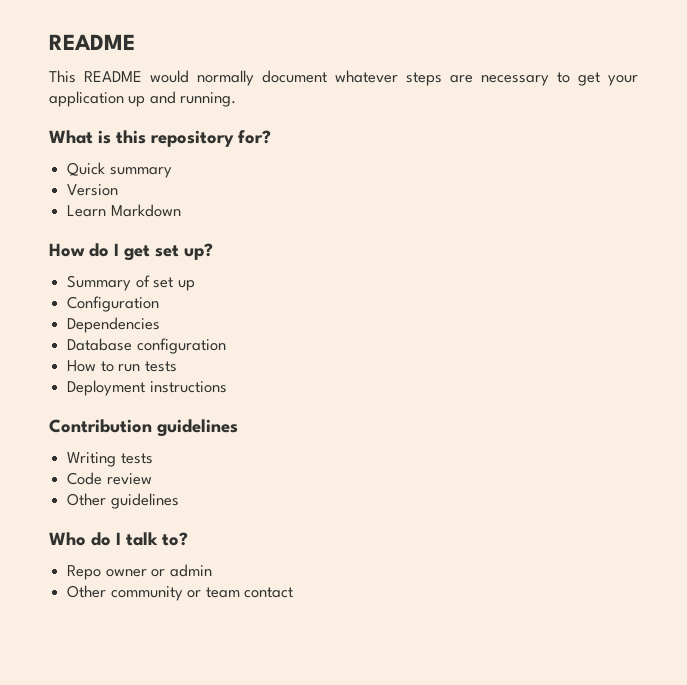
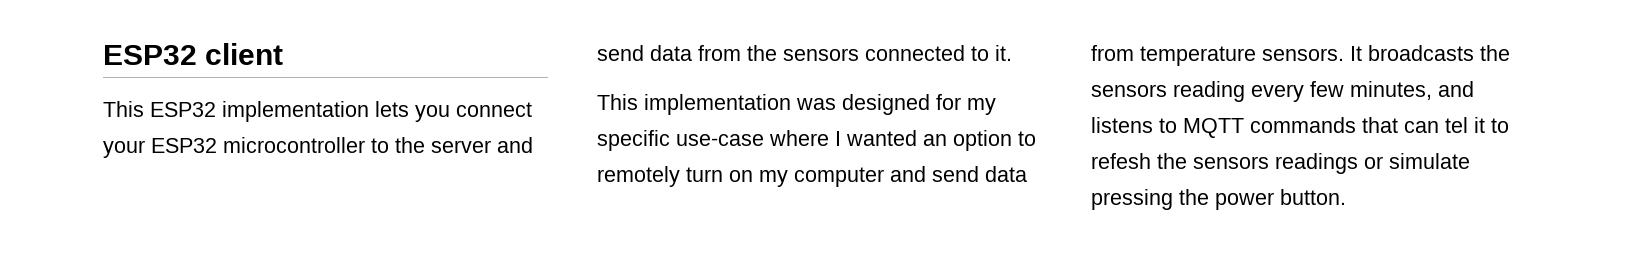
[49,34,135,50] [49,70,638,86] [49,91,237,107] [49,130,271,147] [67,162,172,178] [67,184,119,196] [67,204,181,217] [49,243,213,261] [67,275,195,291] [67,296,160,312] [67,317,161,333] [67,338,226,354] [67,360,177,372] [67,380,227,396] [49,419,238,437] [67,452,153,467] [67,472,152,485] [67,493,179,509] [49,532,188,546] [67,564,212,580] [67,585,293,601] README // This README would normally document whatever steps are necessary to get your application up and running. // What is this repository for? // Quick summary // Version // Learn Markdown // How do I get set up? // Summary of set up // Configuration // Dependencies // Database configuration // How to run tests // Deployment instructions // Contribution guidelines // Writing tests // Code review // Other guidelines // Who do I talk to? // Repo owner or admin // Other community or team contact -> [103,43,284,65] [103,101,532,122] [103,137,533,158] [597,45,1012,61] [597,94,996,115] [597,130,1036,151] [597,166,1027,187] [1091,45,1510,66] [1091,81,1474,102] [1091,117,1509,138] [1091,153,1470,174] [1091,189,1346,210] ESP32 client // This ESP32 implementation lets you connect your ESP32 microcontroller to the server and send data from the sensors connected to it. // This implementation was designed for my specific use-case where I wanted an option to remotely turn on my computer and send data from temperature sensors. It broadcasts the sensors reading every few minutes, and listens to MQTT commands that can tel it to refesh the sensors readings or simulate pressing the power button.

